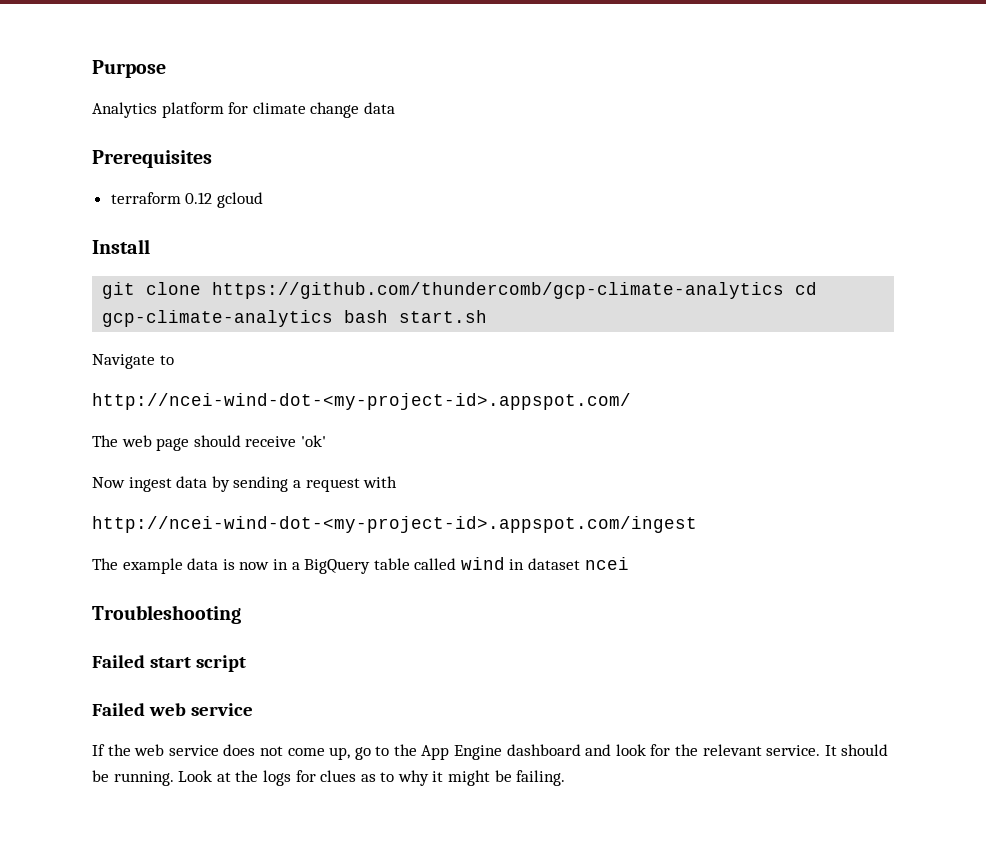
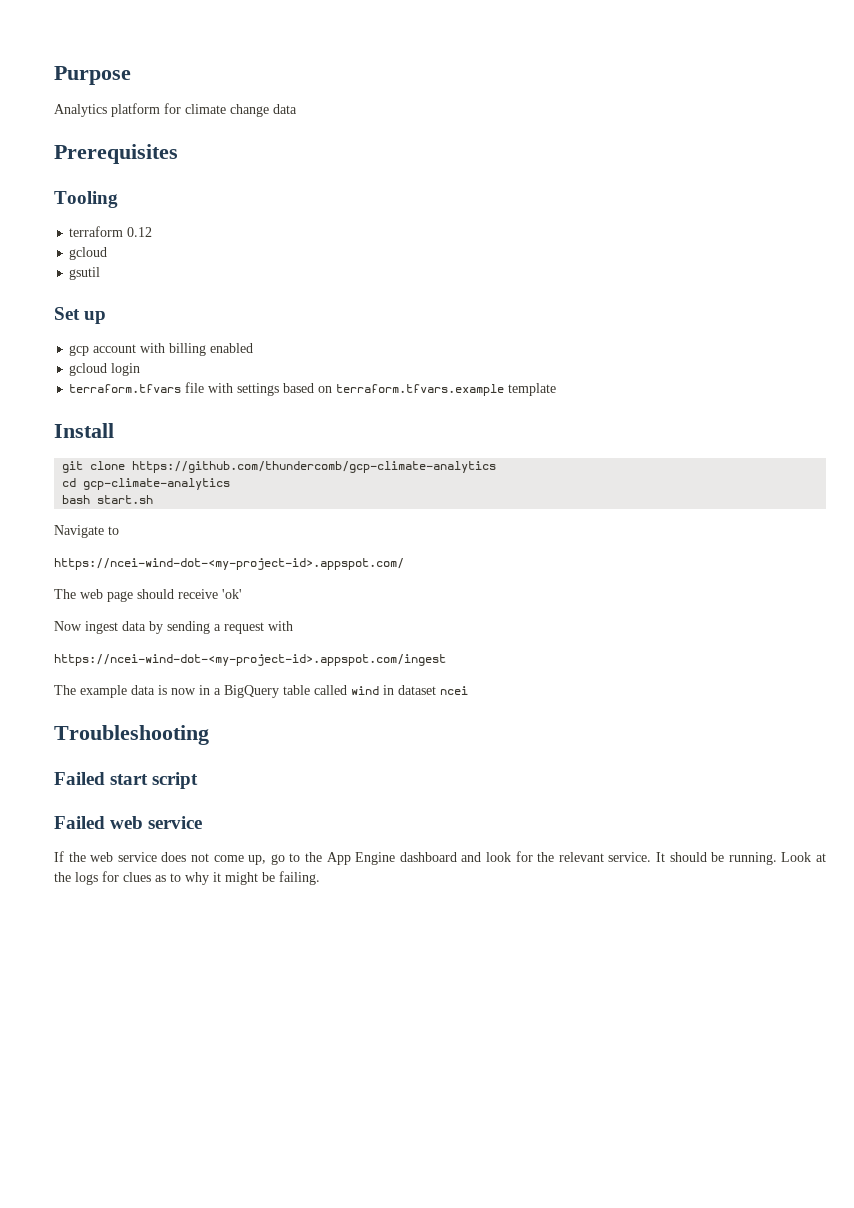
(212, 159) none -> [54,191,118,208] // Tooling
[216,192,263,208] gcloud -> [69,247,108,260] [69,267,101,280] [54,307,107,324] [69,343,254,356] [69,363,141,376] [69,382,557,396] // gcloud // gsutil // Set up // gcp account with billing enabled // gcloud login // terraform.tfvars file with settings based on terraform.tfvars.example template
(785, 290) none -> (497, 467) //
(334, 318) none -> (231, 484) //
[92,393,631,410] http://ncei-wind-dot-<my-project-id>.appspot.com/ -> [54,558,404,570] https://ncei-wind-dot-<my-project-id>.appspot.com/
[92,516,697,533] http://ncei-wind-dot-<my-project-id>.appspot.com/ingest -> [54,654,446,666] https://ncei-wind-dot-<my-project-id>.appspot.com/ingest

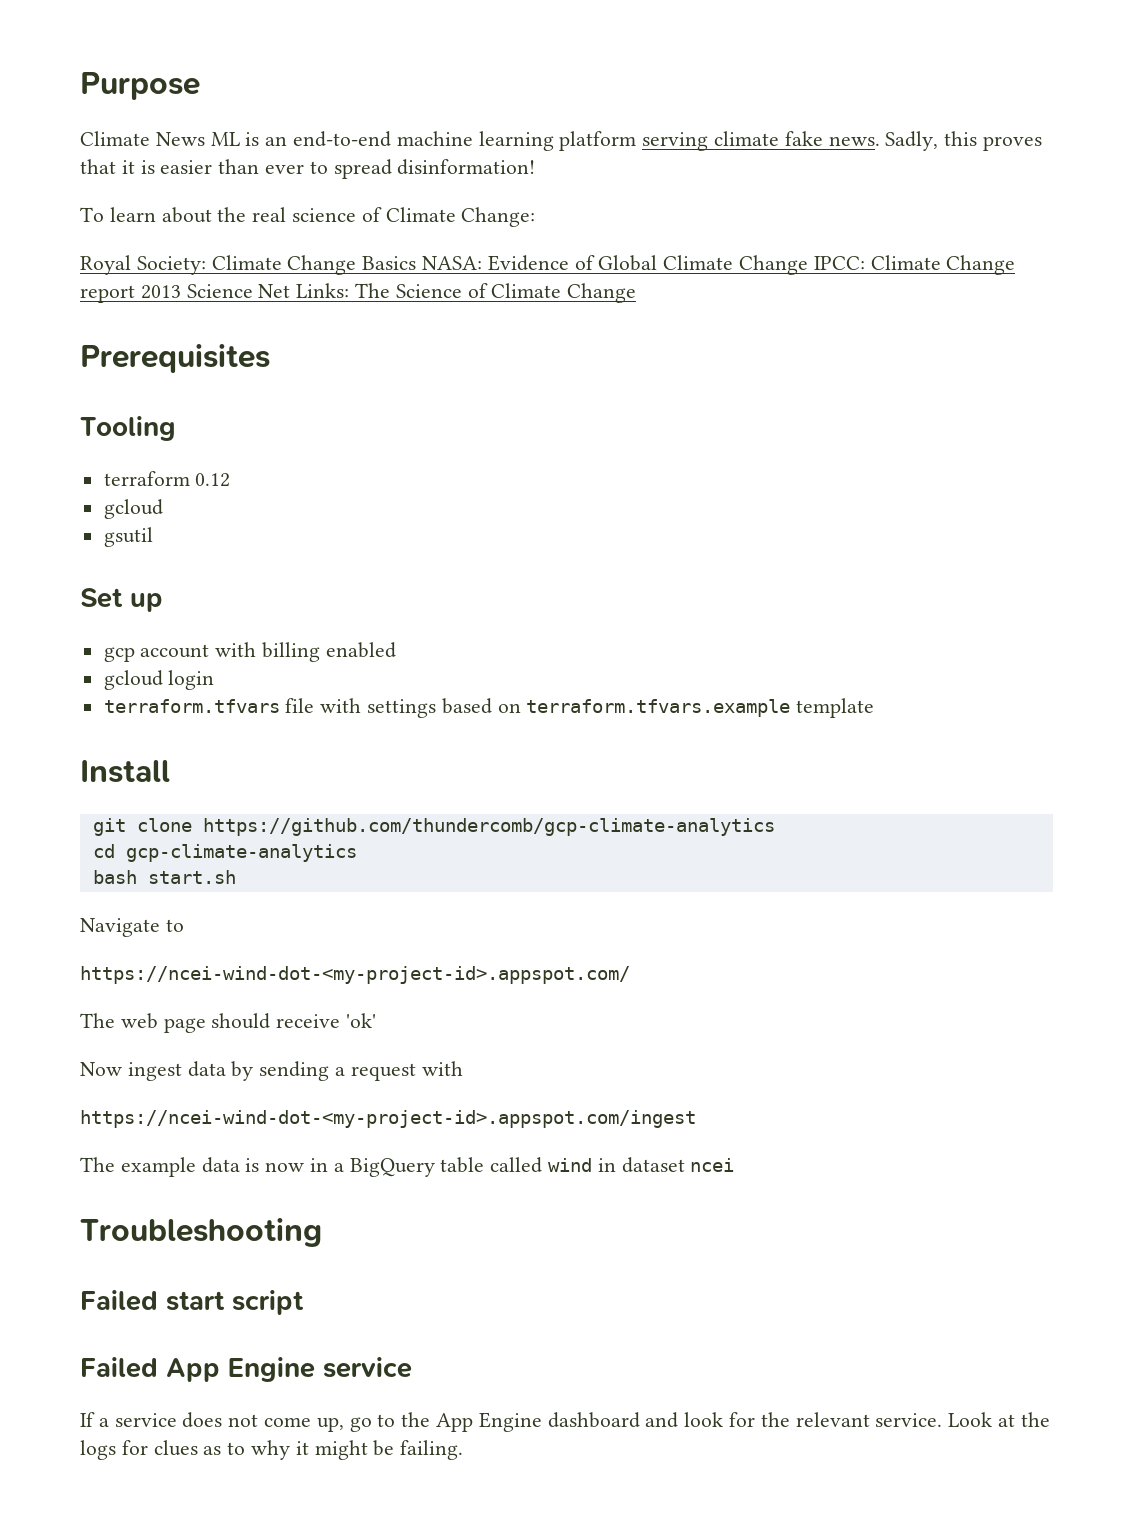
[54,103,297,117] Analytics platform for climate change data -> [80,131,1043,151] [80,159,536,179] [80,207,536,227] [80,255,1016,275] [80,283,637,303] Climate News ML is an end-to-end machine learning platform serving climate fake news. Sadly, this proves that it is easier than ever to spread disinformation! // To learn about the real science of Climate Change: // Royal Society: Climate Change Basics NASA: Evidence of Global Climate Change IPCC: Climate Change report 2013 Science Net Links: The Science of Climate Change
[110,816,144,829] web -> [166,1357,315,1382] App Engine
[68,852,114,862] the web -> [98,1418,109,1427] a
[656,852,777,865] It should be running. -> (943, 1420) none

